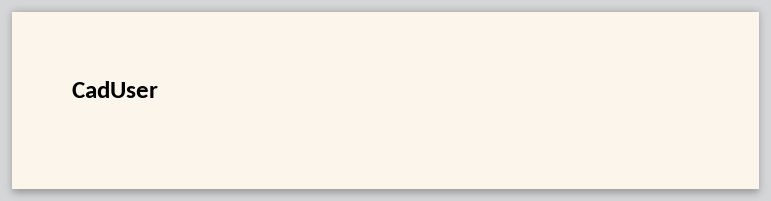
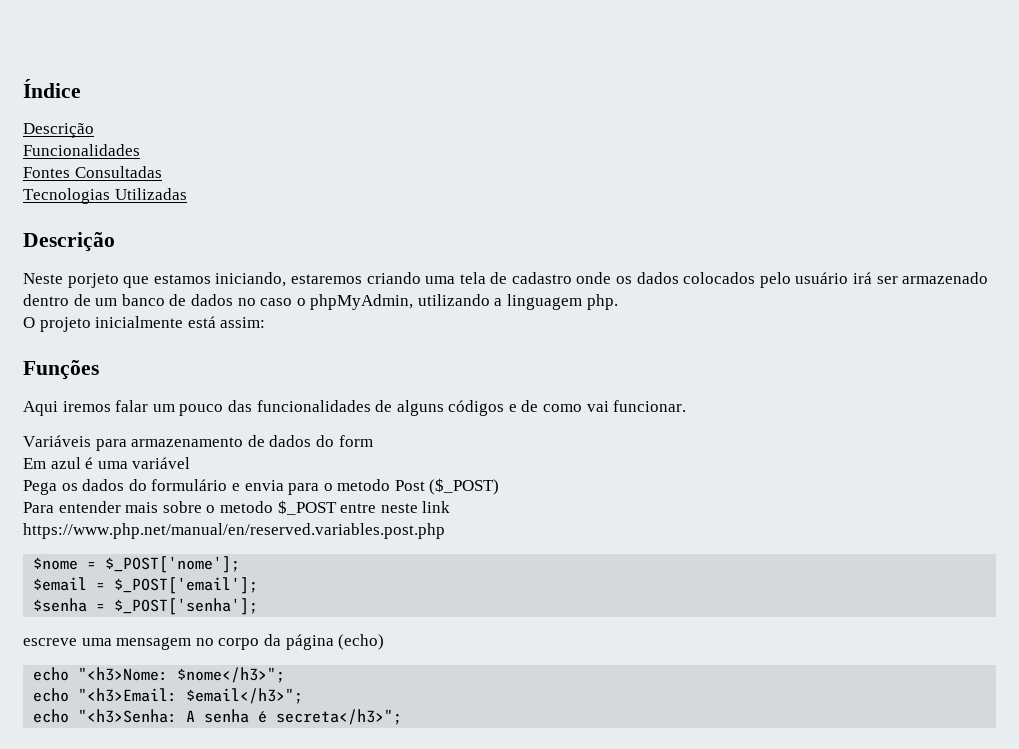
[72,81,158,98] CadUser -> [23,79,81,98] [23,123,94,138] [23,144,140,156] [23,166,162,178] [23,188,187,204] [23,232,115,252] [23,272,989,288] [23,294,618,310] [23,316,266,332] [23,360,99,380] [23,400,687,416] [23,435,373,451] [23,457,191,469] [23,478,500,495] [23,500,451,515] [23,523,445,539] [33,556,241,573] [33,577,259,594] [33,598,259,615] [23,634,385,650] [33,667,286,683] [33,688,304,704] [33,709,403,725] Índice // Descrição // Funcionalidades // Fontes Consultadas // Tecnologias Utilizadas // Descrição // Neste porjeto que estamos iniciando, estaremos criando uma tela de cadastro onde os dados colocados pelo usuário irá ser armazenado dentro de um banco de dados no caso o phpMyAdmin, utilizando a linguagem php. // O projeto inicialmente está assim: // Funções // Aqui iremos falar um pouco das funcionalidades de alguns códigos e de como vai funcionar. // Variáveis para armazenamento de dados do form // Em azul é uma variável // Pega os dados do formulário e envia para o metodo Post ($_POST) // Para entender mais sobre o metodo $_POST entre neste link // https://www.php.net/manual/en/reserved.variables.post.php // $nome = $_POST['nome']; // $email = $_POST['email']; // $senha = $_POST['senha']; // escreve uma mensagem no corpo da página (echo) // echo "<h3>Nome: $nome</h3>"; // echo "<h3>Email: $email</h3>"; // echo "<h3>Senha: A senha é secreta</h3>";

